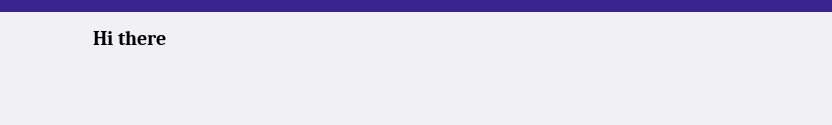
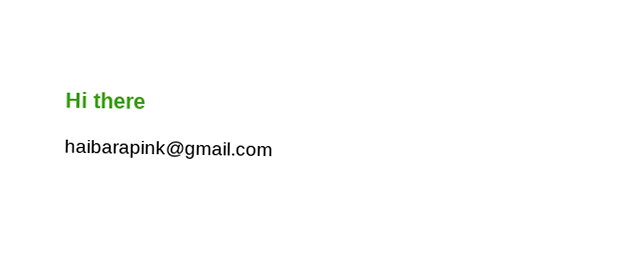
(167, 37) none -> [64,139,273,161] // haibarapink@gmail.com

